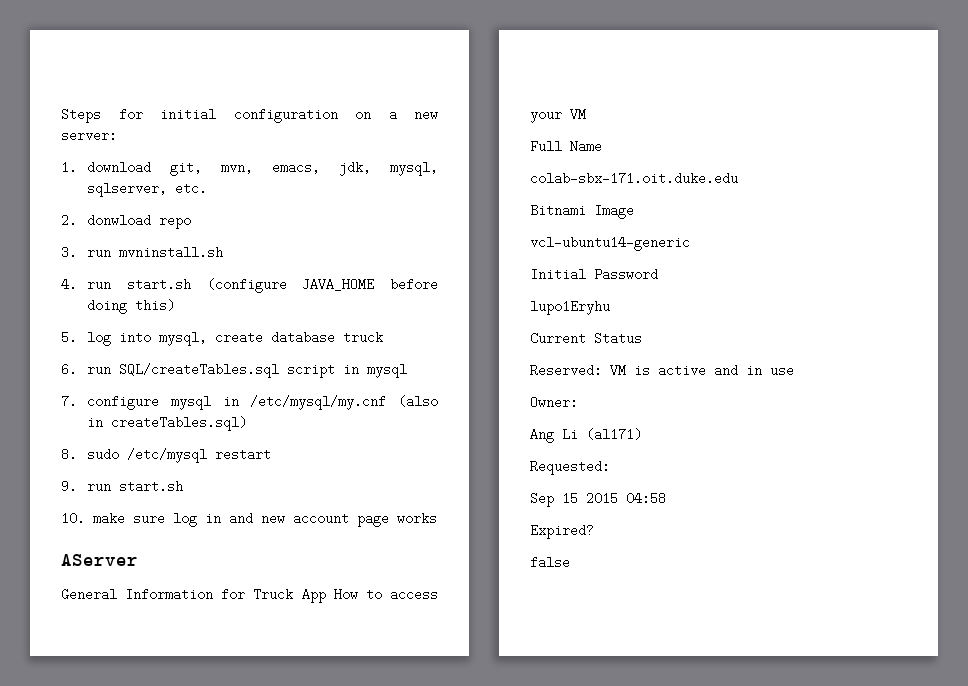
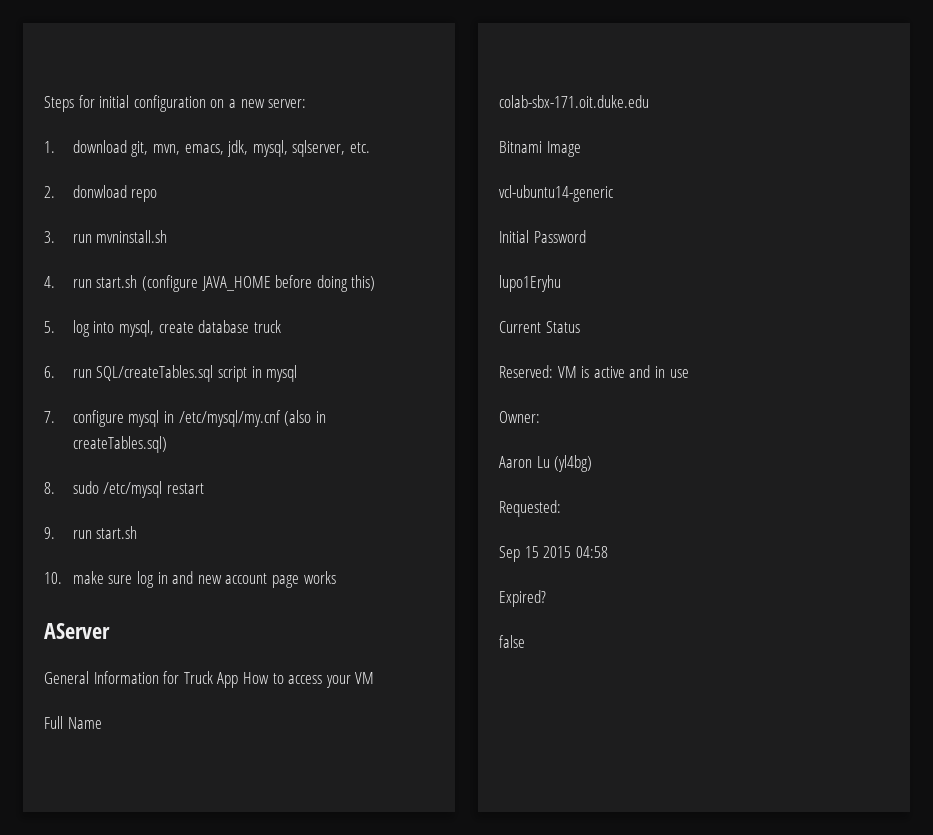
[530,428,642,443] Ang Li (al171) -> [499,455,593,472] Aaron Lu (yl4bg)

